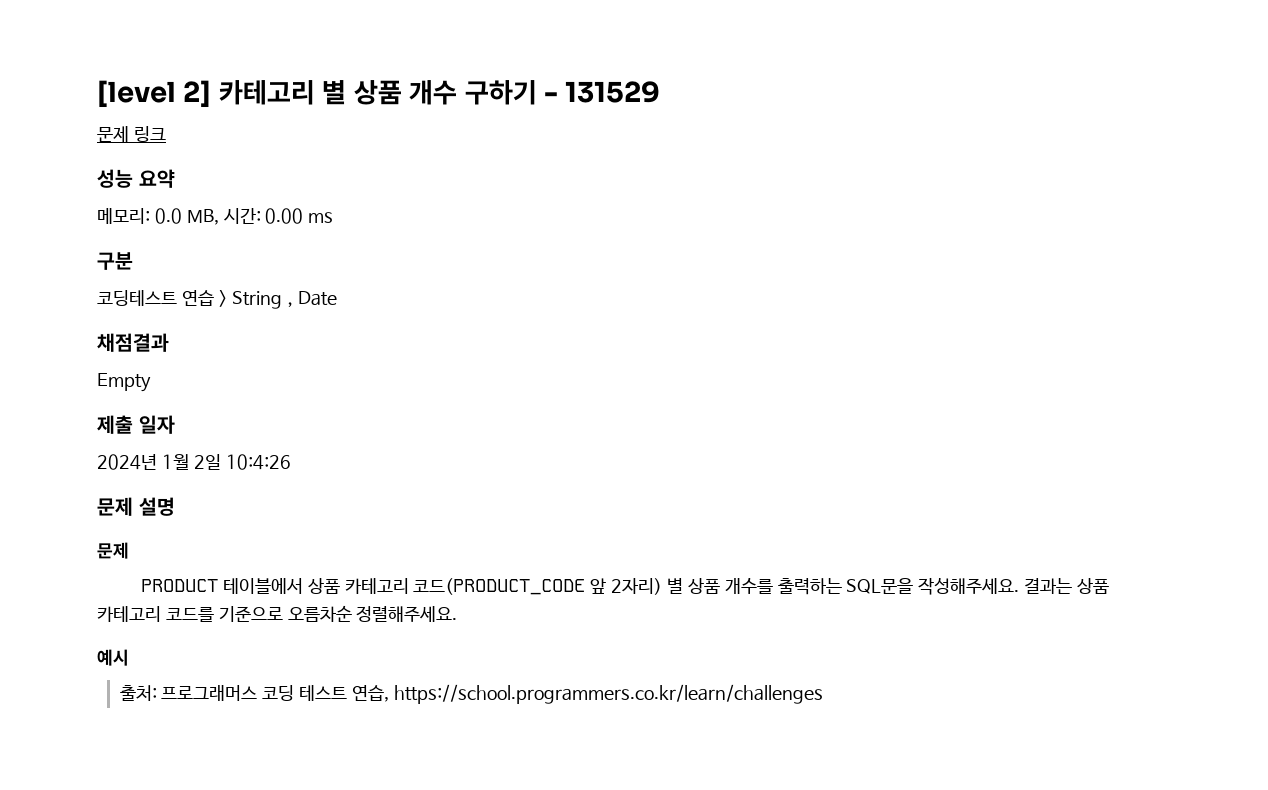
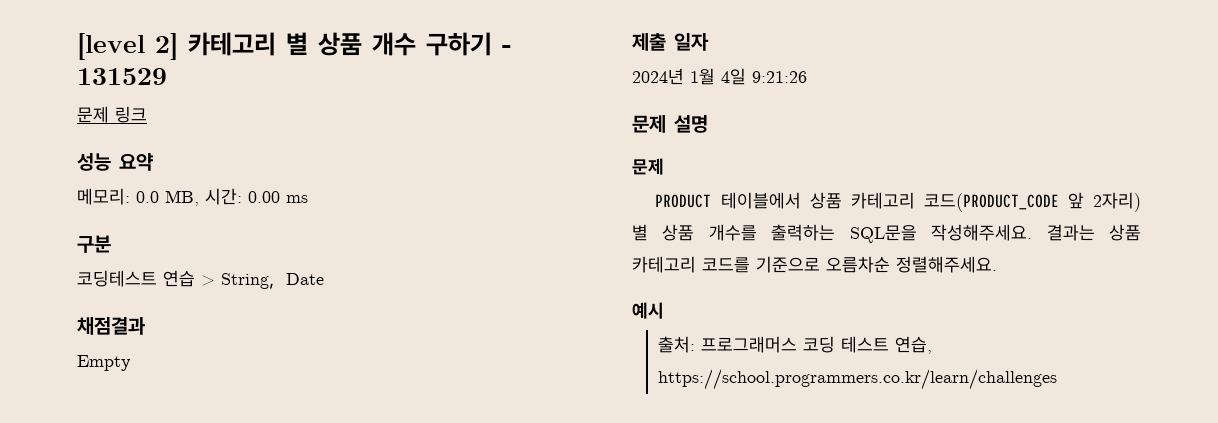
[193,454,291,470] 2일 10:4:26 -> [721,68,807,85] 4일 9:21:26

